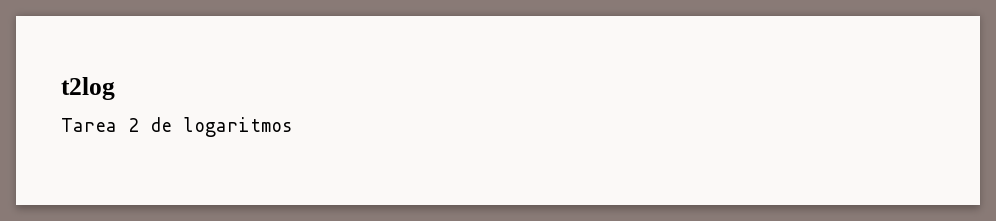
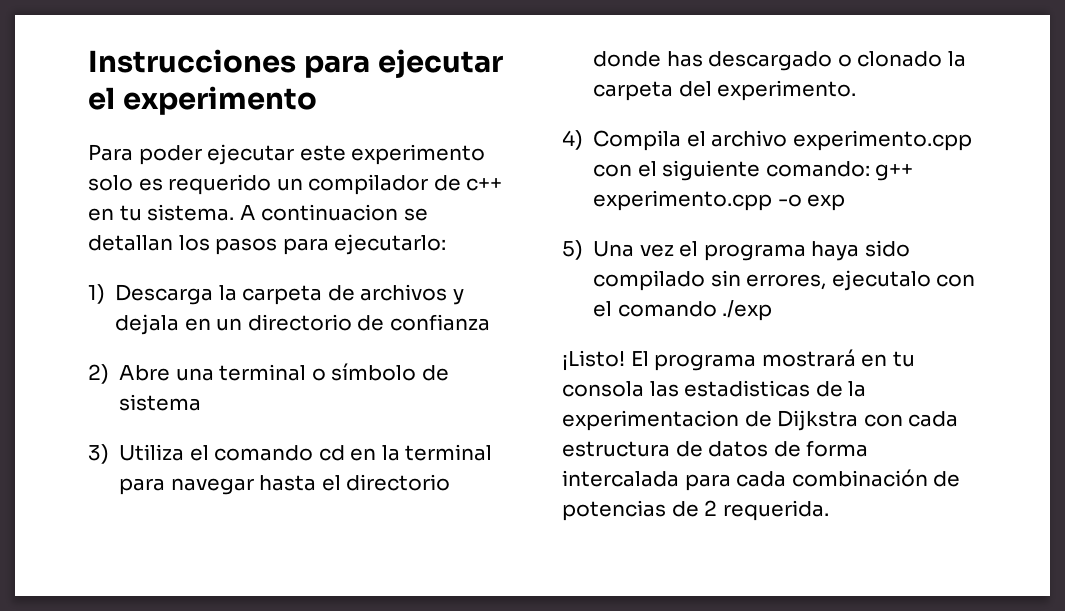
[61,77,115,100] [61,117,293,137] t2log // Tarea 2 de logaritmos -> [88,49,503,78] [88,86,317,115] [88,144,486,165] [88,174,503,195] [88,204,428,221] [88,234,447,255] [88,284,464,305] [115,314,490,335] [88,363,449,384] [119,394,202,411] [88,444,493,464] [119,474,451,495] [593,51,966,71] [593,80,857,101] [562,130,972,151] [593,160,914,181] [593,190,846,211] [562,240,910,261] [593,270,976,291] [593,300,773,321] [562,349,915,371] [562,380,867,397] [562,410,959,431] [562,440,869,457] [562,469,961,491] [562,500,829,521] Instrucciones para ejecutar el experimento // Para poder ejecutar este experimento solo es requerido un compilador de c++ en tu sistema. A continuacion se detallan los pasos para ejecutarlo: // 1) Descarga la carpeta de archivos y dejala en un directorio de confianza // 2) Abre una terminal o símbolo de sistema // 3) Utiliza el comando cd en la terminal para navegar hasta el directorio donde has descargado o clonado la carpeta del experimento. // 4) Compila el archivo experimento.cpp con el siguiente comando: g++ experimento.cpp -o exp // 5) Una vez el programa haya sido compilado sin errores, ejecutalo con el comando ./exp // ¡Listo! El programa mostrará en tu consola las estadisticas de la experimentacion de Dijkstra con cada estructura de datos de forma intercalada para cada combinación de potencias de 2 requerida.

